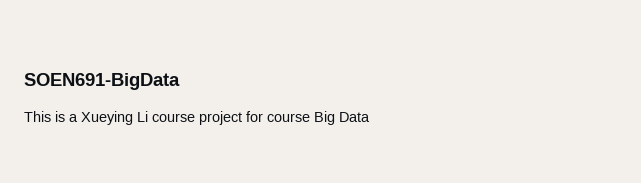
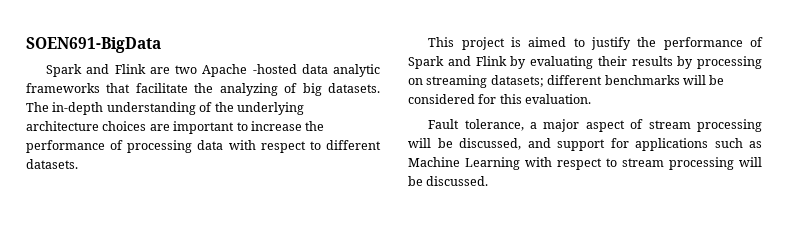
[24,111,370,125] This is a Xueying Li course project for course Big Data -> [46,64,380,77] [26,83,380,96] [26,102,304,115] [26,121,325,134] [26,140,381,153] [26,159,78,169] [428,37,763,50] [408,56,762,69] [408,75,725,88] [408,94,592,104] [428,119,762,132] [408,138,762,151] [408,157,762,170] [408,176,489,186] Spark and Flink are two Apache -hosted data analytic frameworks that facilitate the analyzing of big datasets. The in-depth understanding of the underlying architecture choices are important to increase the performance of processing data with respect to different datasets. // This project is aimed to justify the performance of Spark and Flink by evaluating their results by processing on streaming datasets; different benchmarks will be considered for this evaluation. // Fault tolerance, a major aspect of stream processing will be discussed, and support for applications such as Machine Learning with respect to stream processing will be discussed.

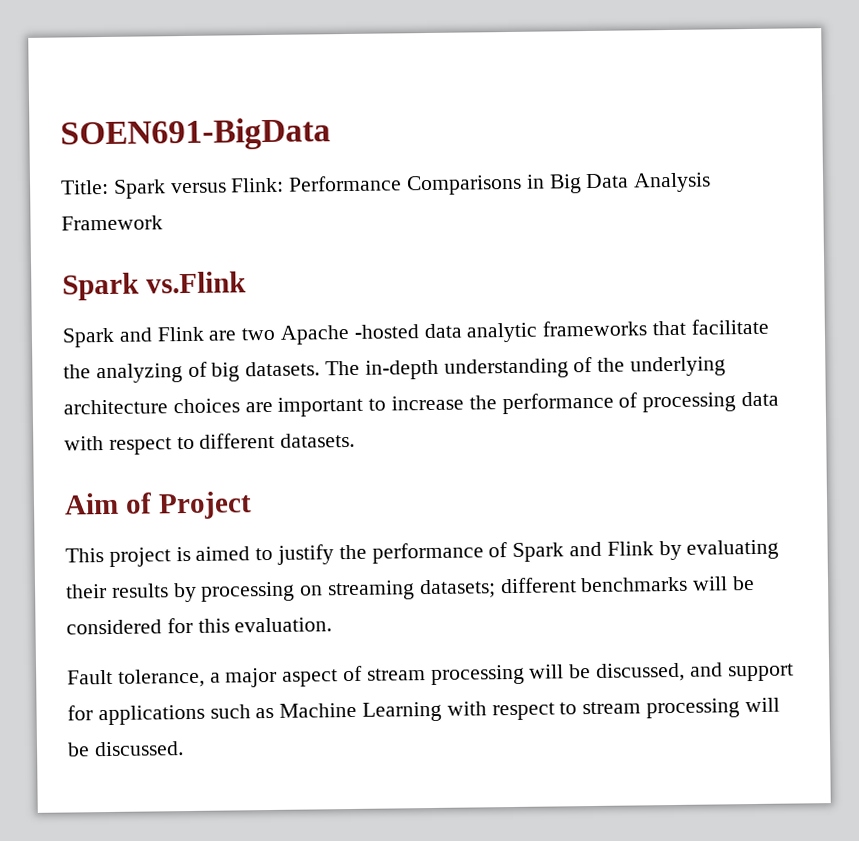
(161, 45) none -> [60,172,712,199] [61,215,163,231] [62,271,247,301] // Title: Spark versus Flink: Performance Comparisons in Big Data Analysis Framework // Spark vs.Flink
(78, 164) none -> [64,491,252,520] // Aim of Project

